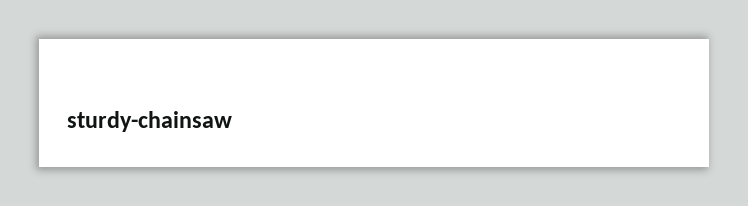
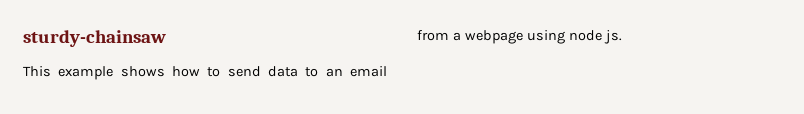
(232, 121) none -> [23,66,387,80] [417,30,622,44] // This example shows how to send data to an email from a webpage using node js.

